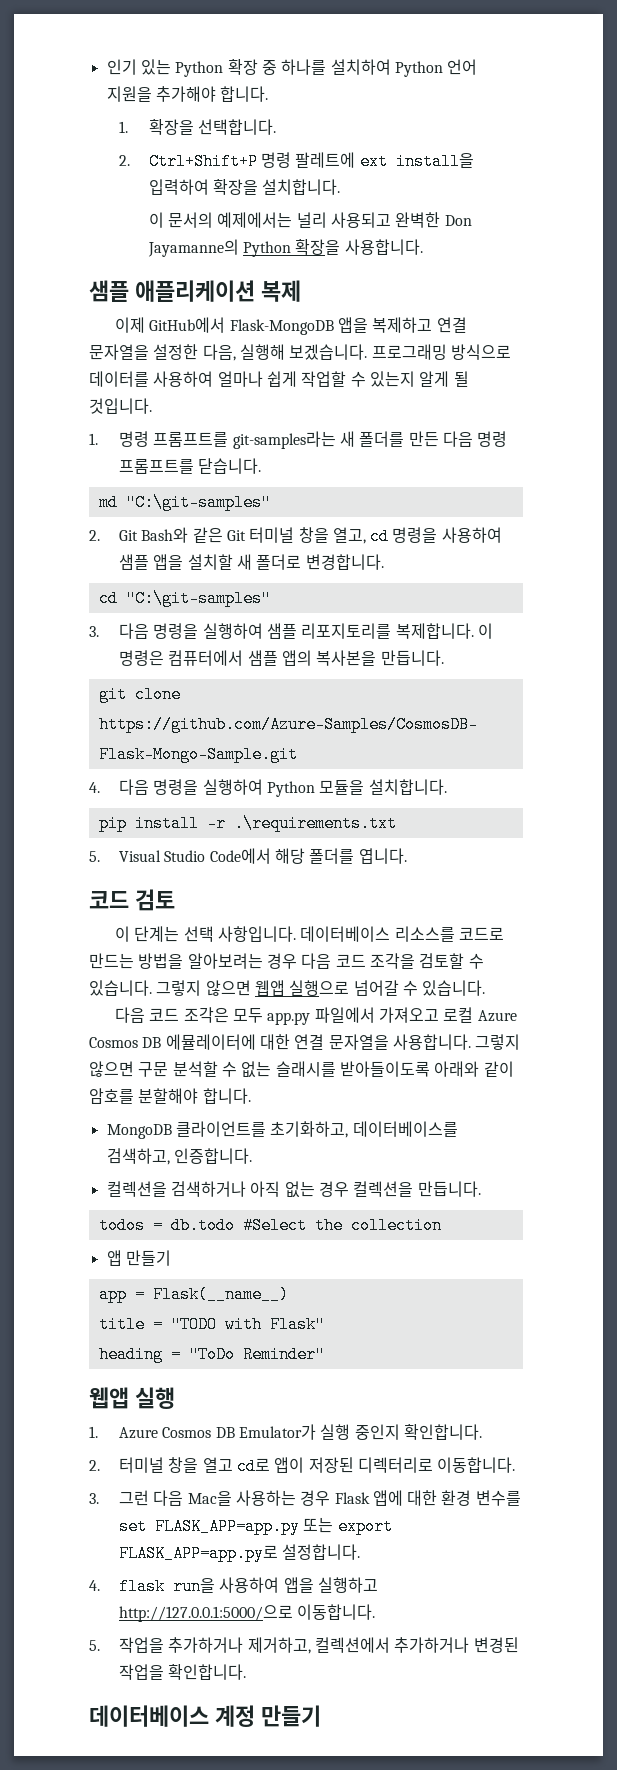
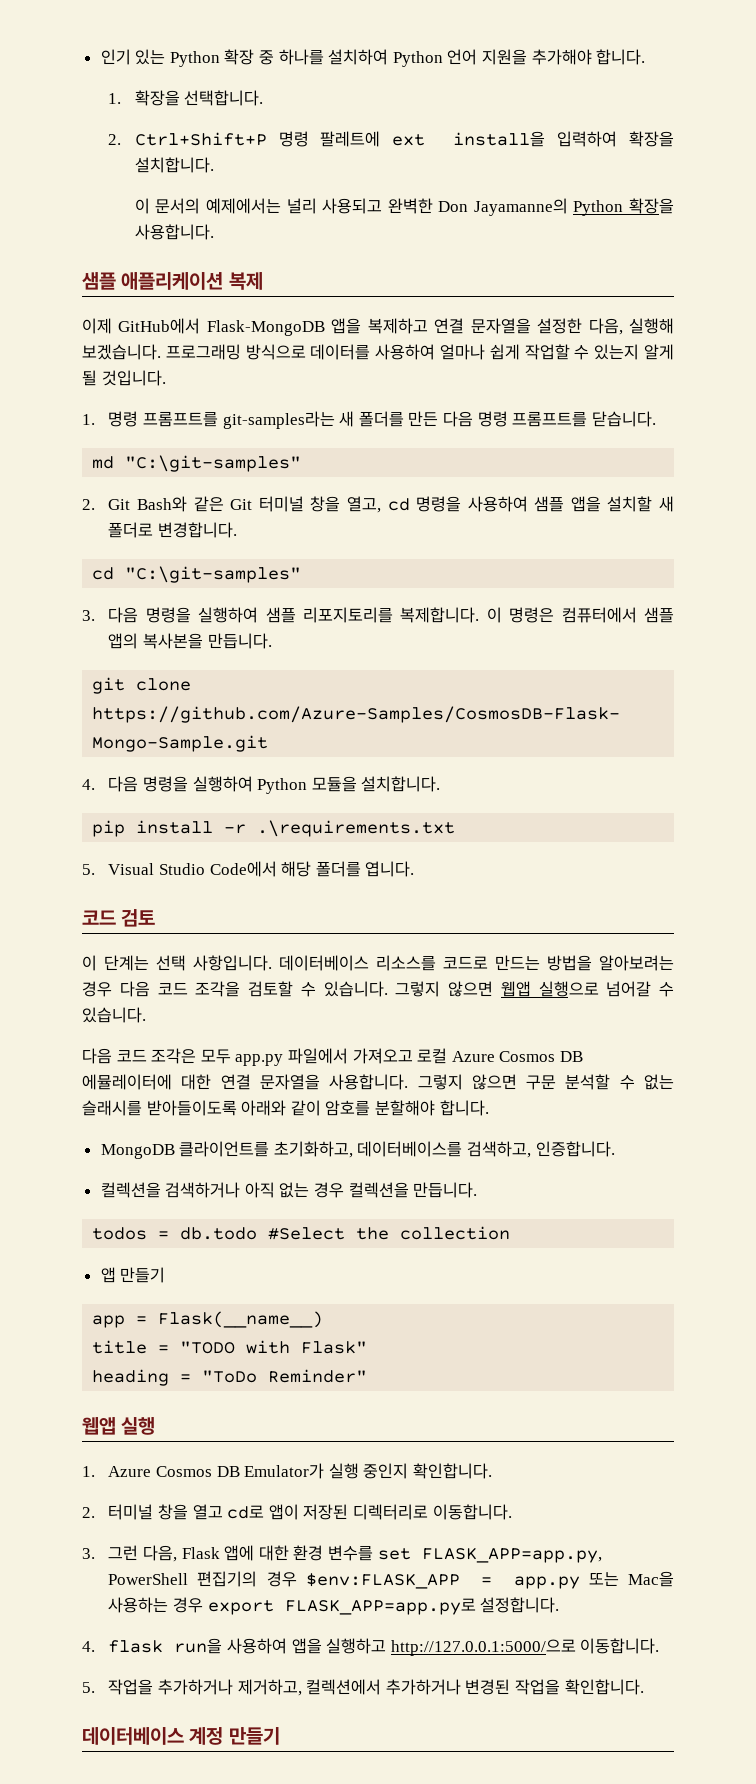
[153,1490,331,1506] 다음 Mac을 사용하는 경우 -> [143,1545,178,1562] 다음,
[154,1517,334,1535] FLASK_APP=app.py 또는 -> [421,1548,602,1563] [108,1571,674,1589] [108,1597,204,1613] FLASK_APP=app.py, PowerShell 편집기의 경우 $env:FLASK_APP = app.py 또는 Mac을 사용하는 경우

